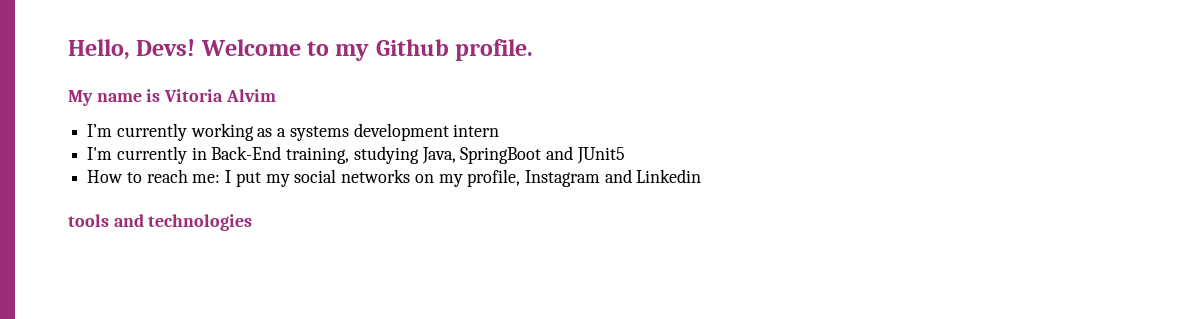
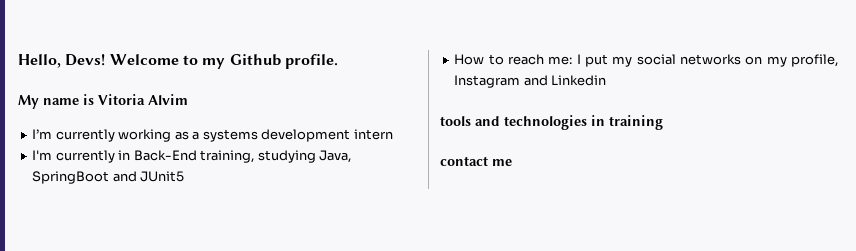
(253, 222) none -> [591,115,663,130] [440,156,512,166] in training // contact me

